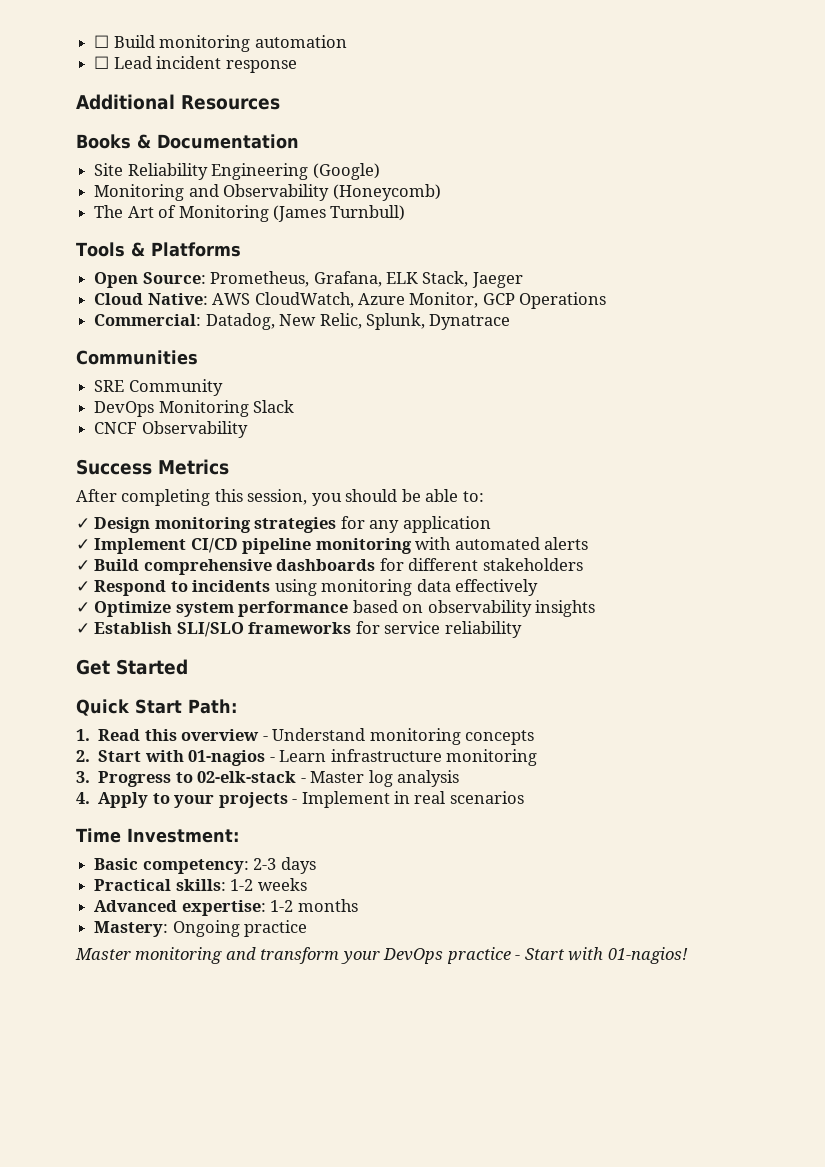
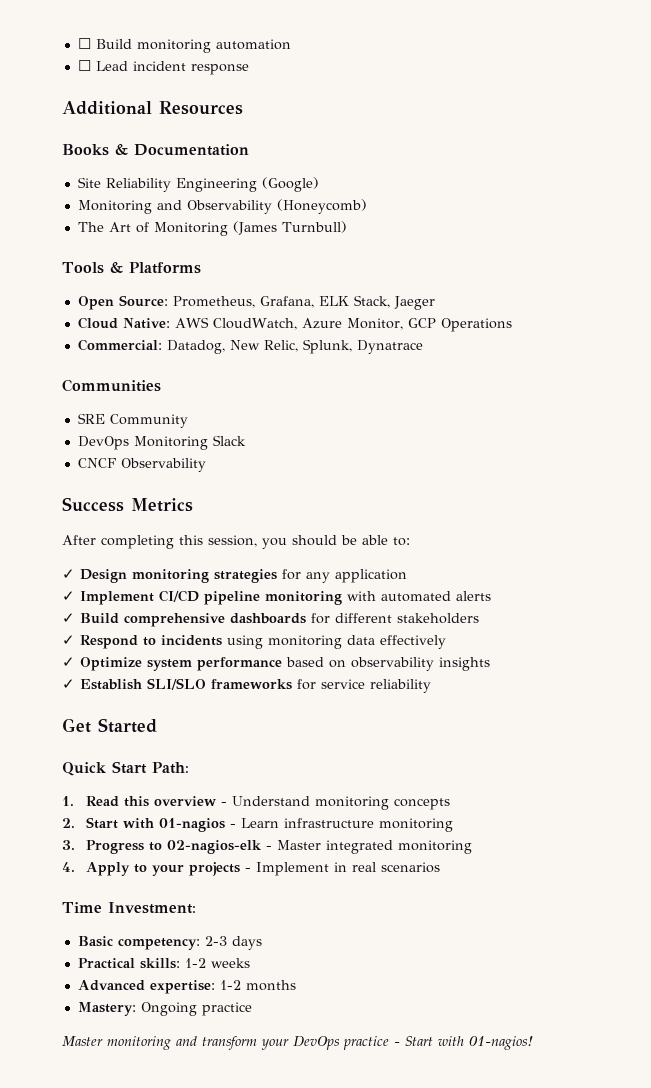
[197,771,297,783] 02-elk-stack -> [166,840,262,854] 02-nagios-elk
[368,770,459,787] log analysis -> [325,840,472,854] integrated monitoring

